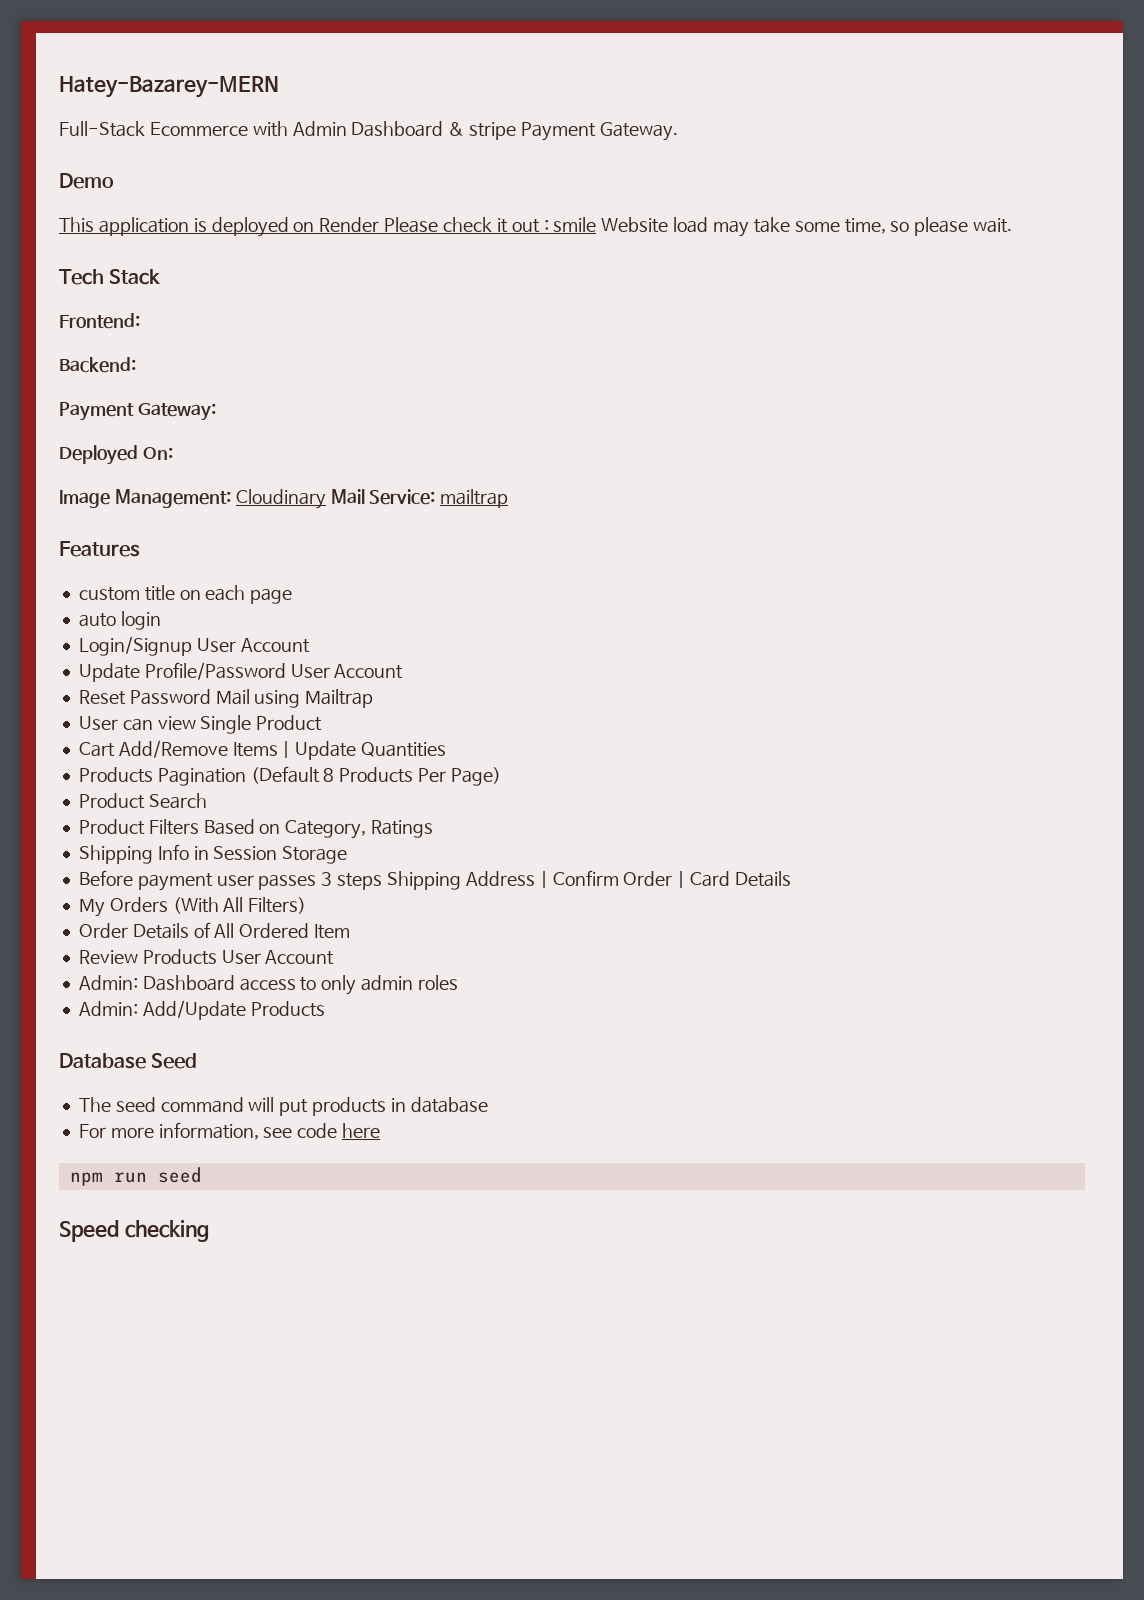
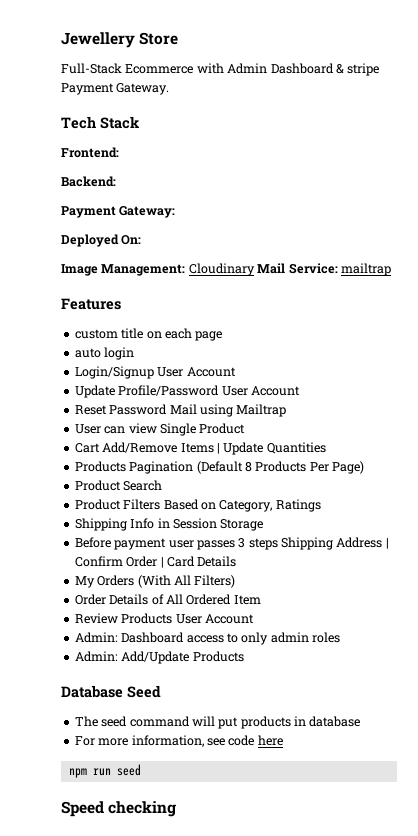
[59,76,279,98] Hatey-Bazarey-MERN -> [61,32,179,48] Jewellery Store
[59,173,114,189] [59,217,1013,237] // Demo // This application is deployed on Render Please check it out : smile Website load may take some time, so please wait. -> (170, 89) none

